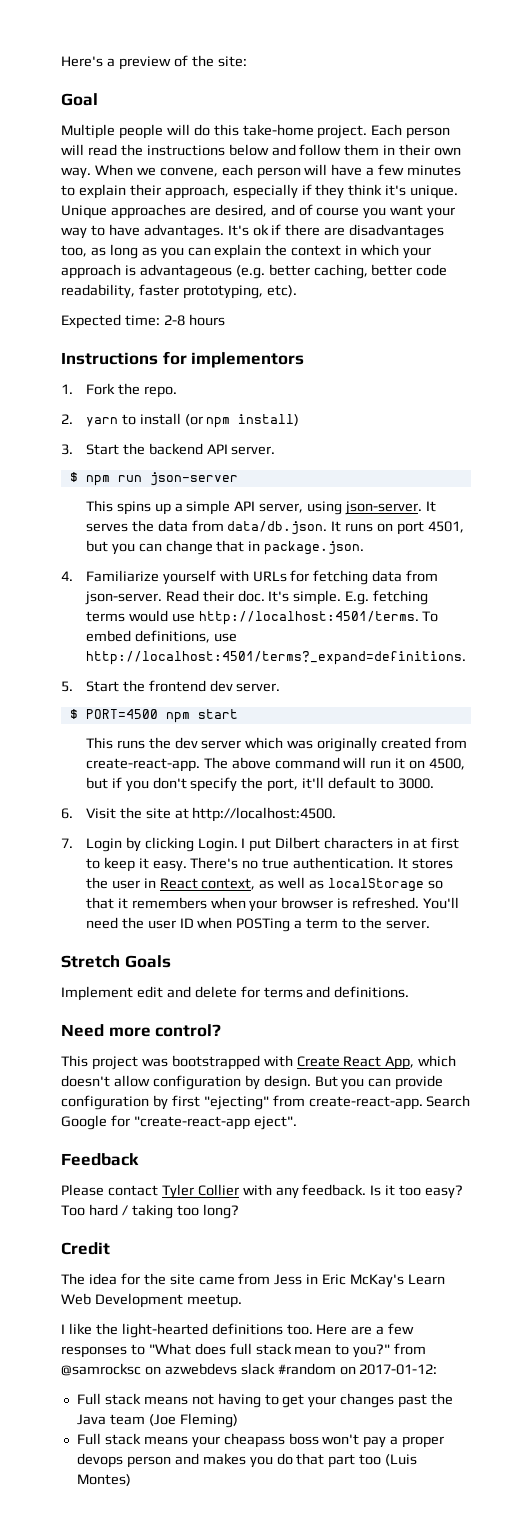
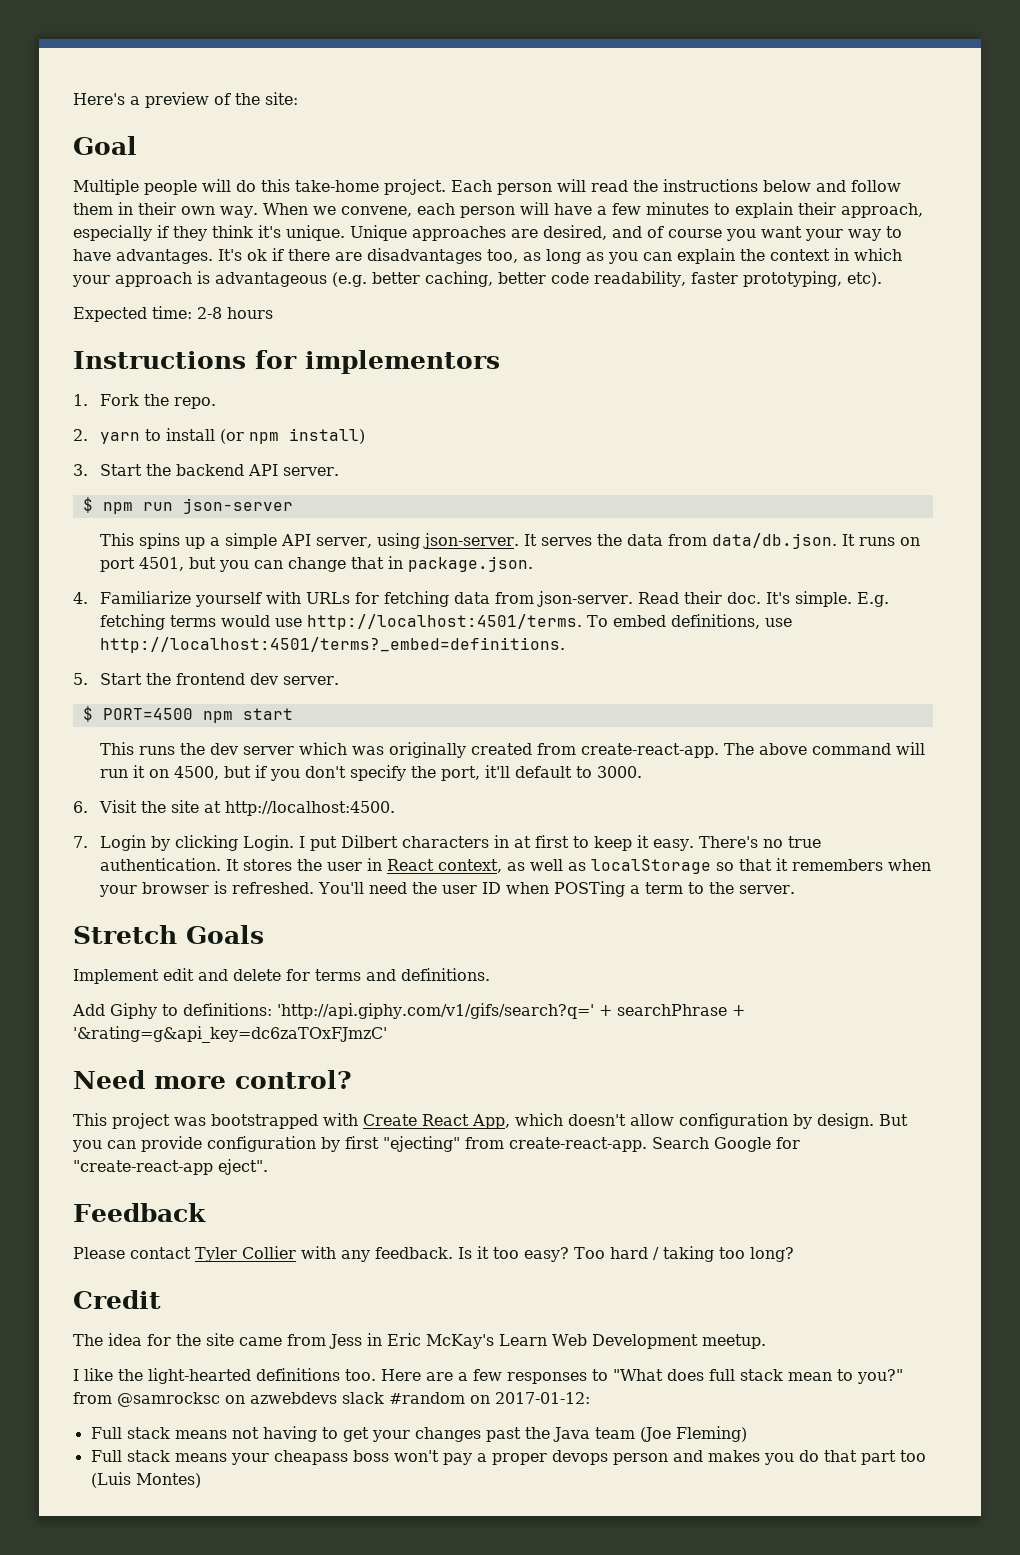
[85,651,466,665] http://localhost:4501/terms?_expand=definitions. -> [100,637,566,653] http://localhost:4501/terms?_embed=definitions.
(410, 992) none -> [72,1003,745,1019] [73,1026,387,1043] // Add Giphy to definitions: 'http://api.giphy.com/v1/gifs/search?q=' + searchPhrase + '&rating=g&api_key=dc6zaTOxFJmzC'

